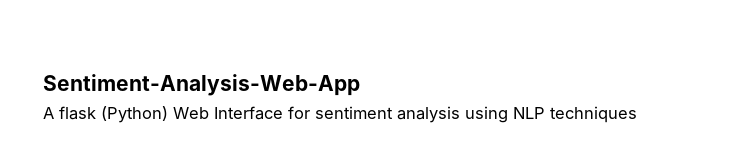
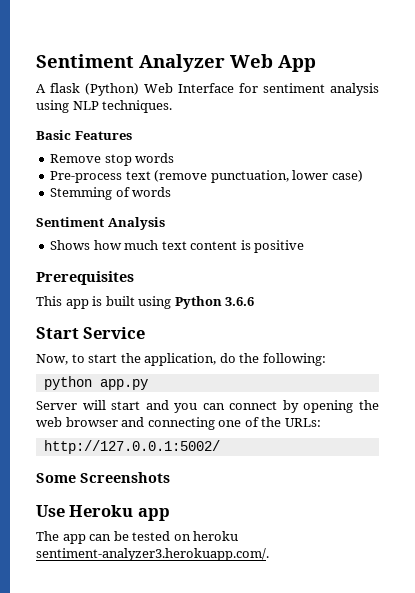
[43,74,360,96] Sentiment-Analysis-Web-App -> [36,54,316,72] Sentiment Analyzer Web App
[550,106,637,123] techniques -> [102,100,173,113] [36,130,132,140] [50,153,175,166] [50,170,363,183] [50,187,172,200] [36,217,165,230] [50,240,305,253] [36,271,134,285] [36,296,255,309] [36,327,146,339] [36,353,326,366] [43,376,148,390] [36,400,379,413] [36,417,321,430] [43,440,220,454] [36,472,170,483] [36,505,170,521] [36,531,239,544] [36,548,269,561] techniques. // Basic Features // Remove stop words // Pre-process text (remove punctuation, lower case) // Stemming of words // Sentiment Analysis // Shows how much text content is positive // Prerequisites // This app is built using Python 3.6.6 // Start Service // Now, to start the application, do the following: // python app.py // Server will start and you can connect by opening the web browser and connecting one of the URLs: // http://127.0.0.1:5002/ // Some Screenshots // Use Heroku app // The app can be tested on heroku sentiment-analyzer3.herokuapp.com/.

